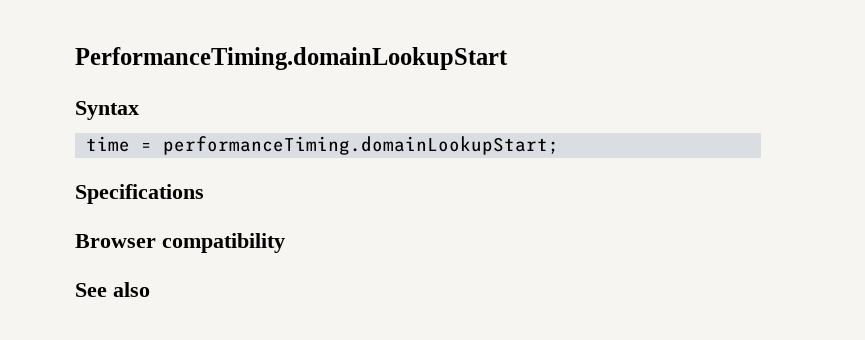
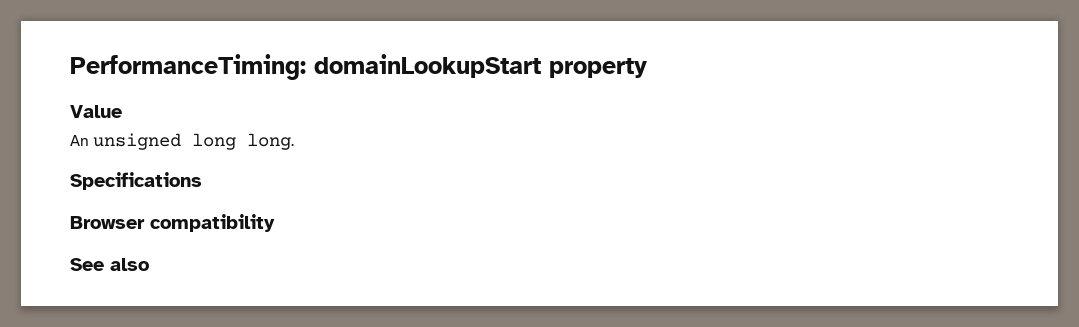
[75,47,508,70] [75,101,139,120] [86,136,560,155] PerformanceTiming.domainLookupStart // Syntax // time = performanceTiming.domainLookupStart; -> [70,54,647,80] [70,105,122,118] [70,133,295,150] PerformanceTiming: domainLookupStart property // Value // An unsigned long long.

